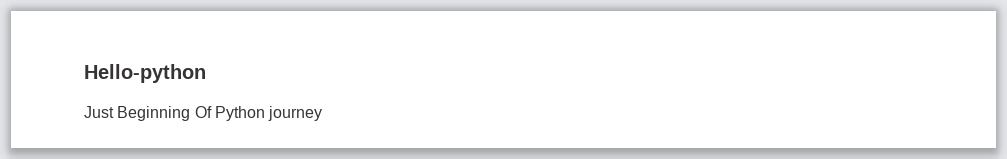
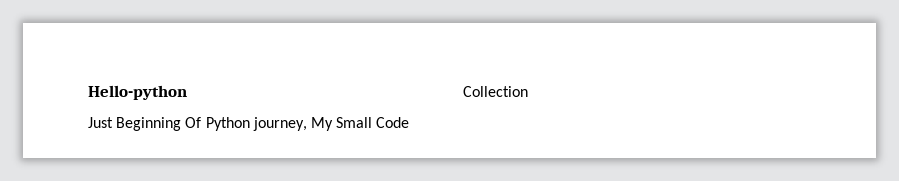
[268,106,323,121] journey -> [252,117,410,131] [463,86,528,97] journey, My Small Code Collection

